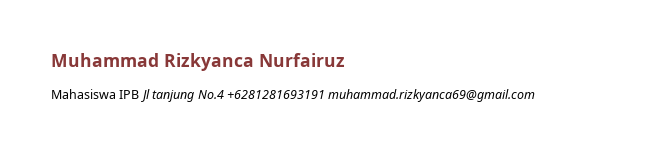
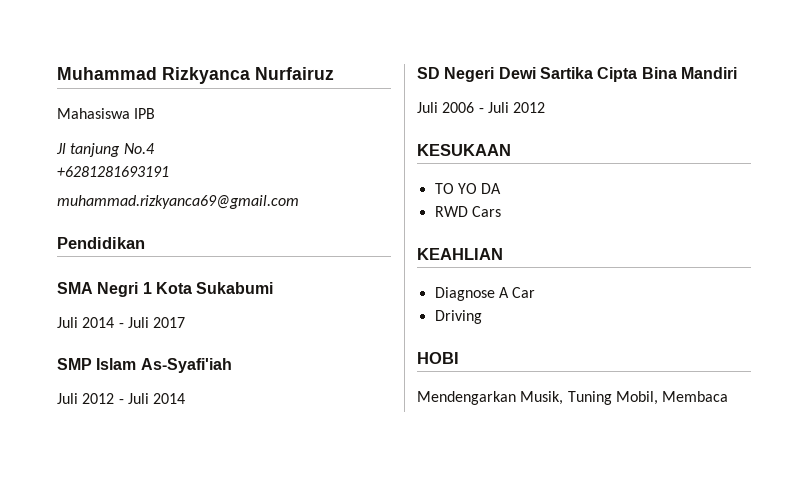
(140, 94) none -> (156, 113) //
(224, 94) none -> (155, 148) //
(325, 94) none -> (169, 171) //
(536, 95) none -> [57,237,145,249] [57,282,274,297] [57,317,186,328] [57,358,232,373] [57,393,186,404] [417,67,737,82] [417,102,546,113] [417,144,511,156] [434,183,502,194] [434,206,501,217] [417,248,503,260] [434,287,536,301] [434,310,482,324] [417,352,459,364] [417,391,729,405] // Pendidikan // SMA Negri 1 Kota Sukabumi // Juli 2014 - Juli 2017 // SMP Islam As-Syafi'iah // Juli 2012 - Juli 2014 // SD Negeri Dewi Sartika Cipta Bina Mandiri // Juli 2006 - Juli 2012 // KESUKAAN // TO YO DA // RWD Cars // KEAHLIAN // Diagnose A Car // Driving // HOBI // Mendengarkan Musik, Tuning Mobil, Membaca

